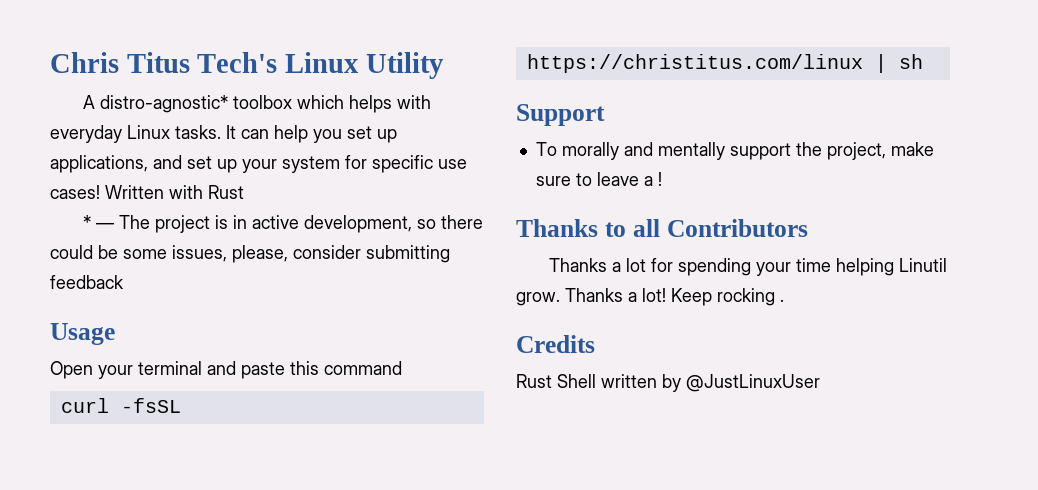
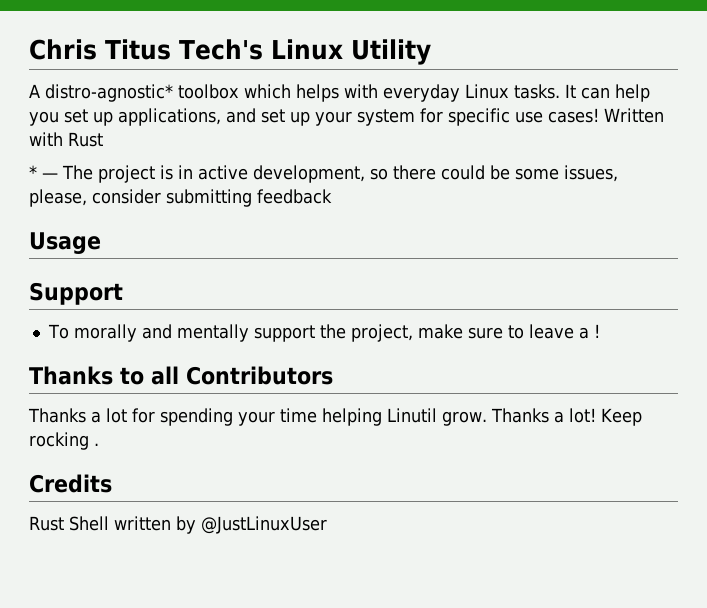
[50,361,402,379] [60,398,181,413] [526,54,923,73] // Open your terminal and paste this command // curl -fsSL https://christitus.com/linux | sh -> (101, 243) none

